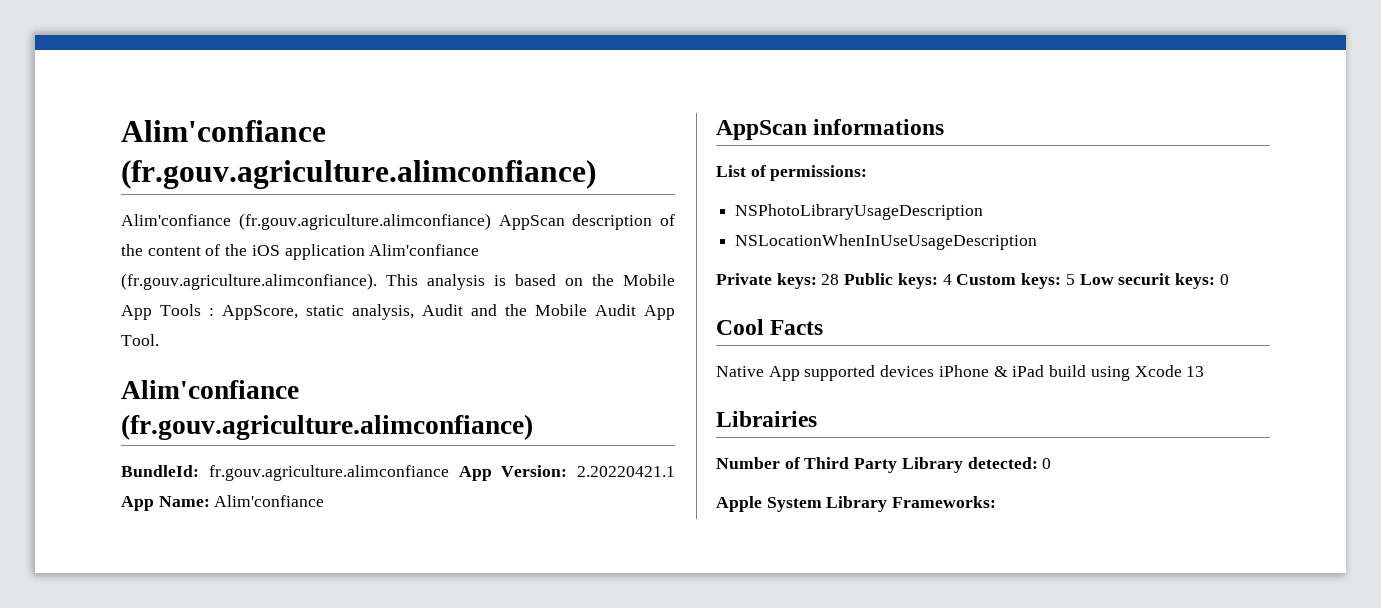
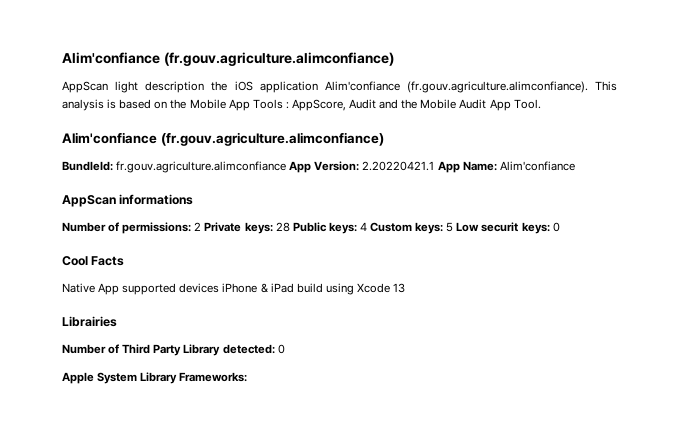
[121,120,326,142] [121,160,596,189] [121,213,675,230] [121,244,221,256] Alim'confiance (fr.gouv.agriculture.alimconfiance) // Alim'confiance (fr.gouv.agriculture.alimconfiance) AppScan description of the content of -> [62,52,394,66] [62,81,205,93] Alim'confiance (fr.gouv.agriculture.alimconfiance) // AppScan light description
[306,304,414,320] static analysis, -> (346, 105) none
[716,165,746,177] List -> [62,222,106,232] Number
[735,204,984,220] [735,234,1038,250] // NSPhotoLibraryUsageDescription // NSLocationWhenInUseUsageDescription // -> [194,222,202,231] 2

